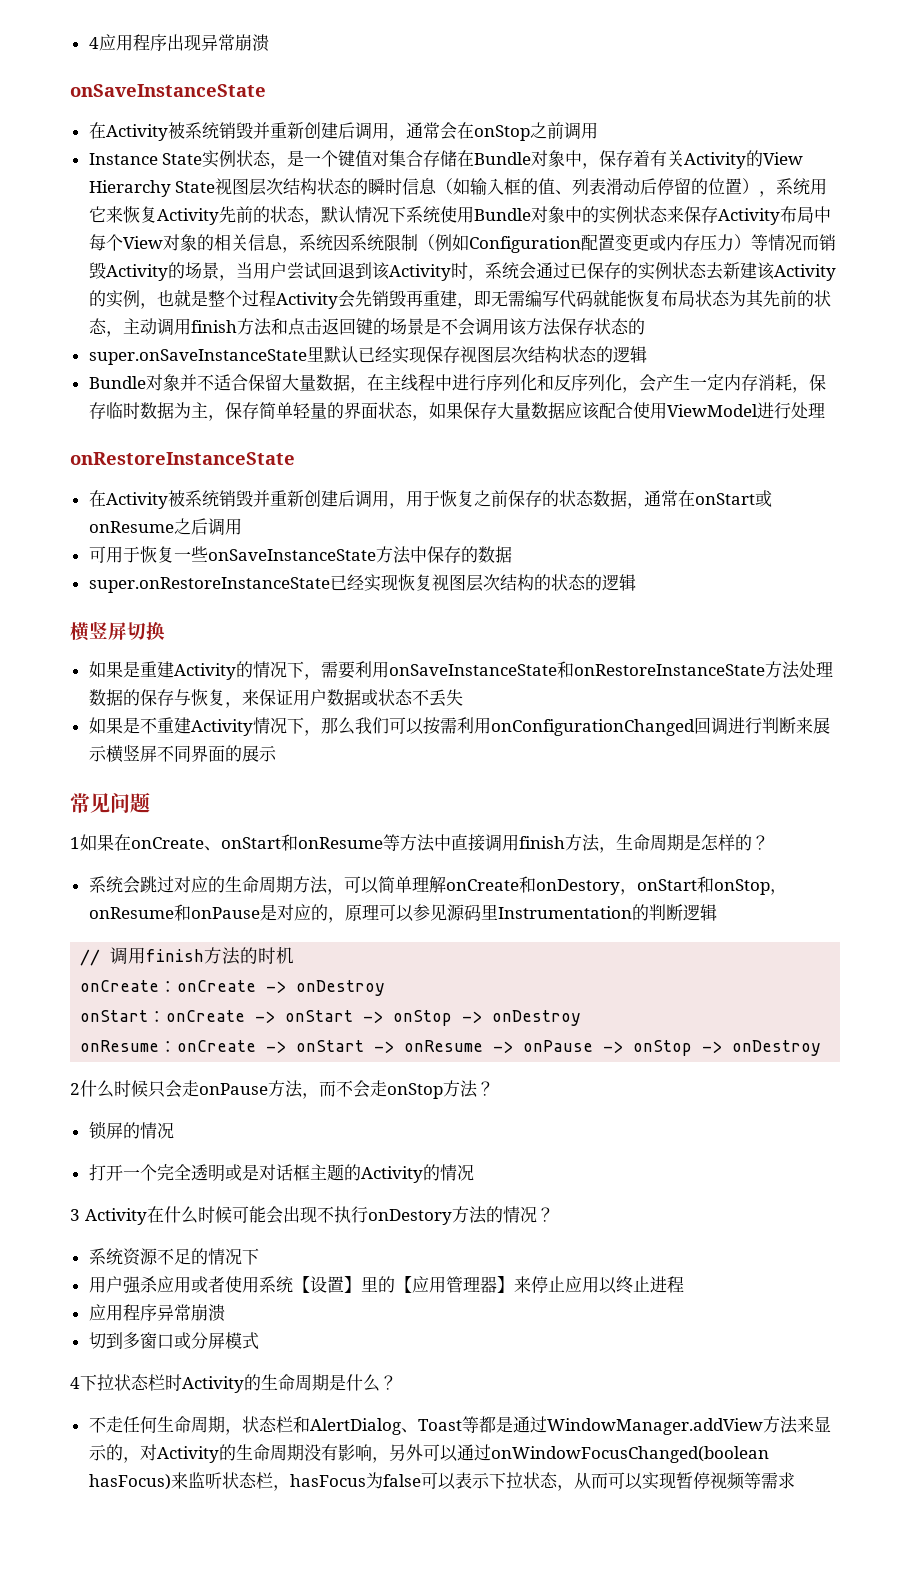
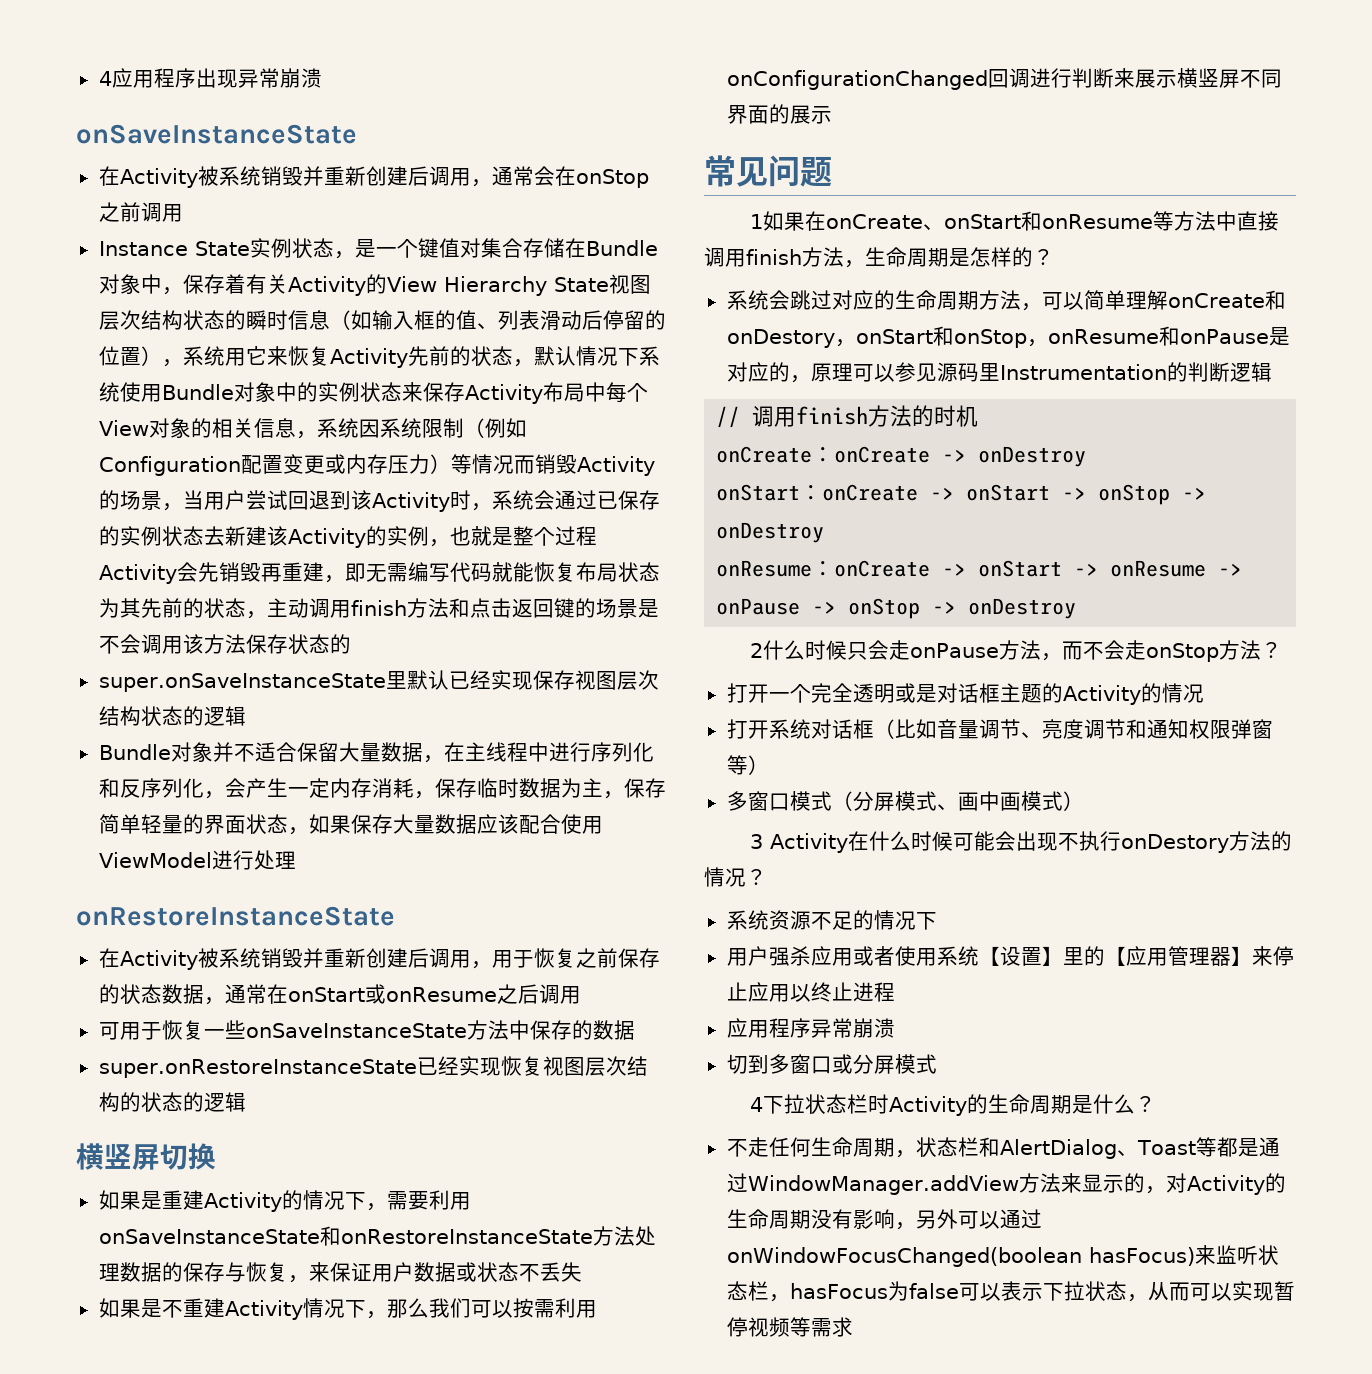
[88,1121,174,1140] // 锁屏的情况 -> (1283, 650) none
(474, 1172) none -> [726,719,1273,739] [726,755,769,775] [726,791,1084,811] // 打开系统对话框（比如音量调节、亮度调节和通知权限弹窗等） // 多窗口模式（分屏模式、画中画模式）

